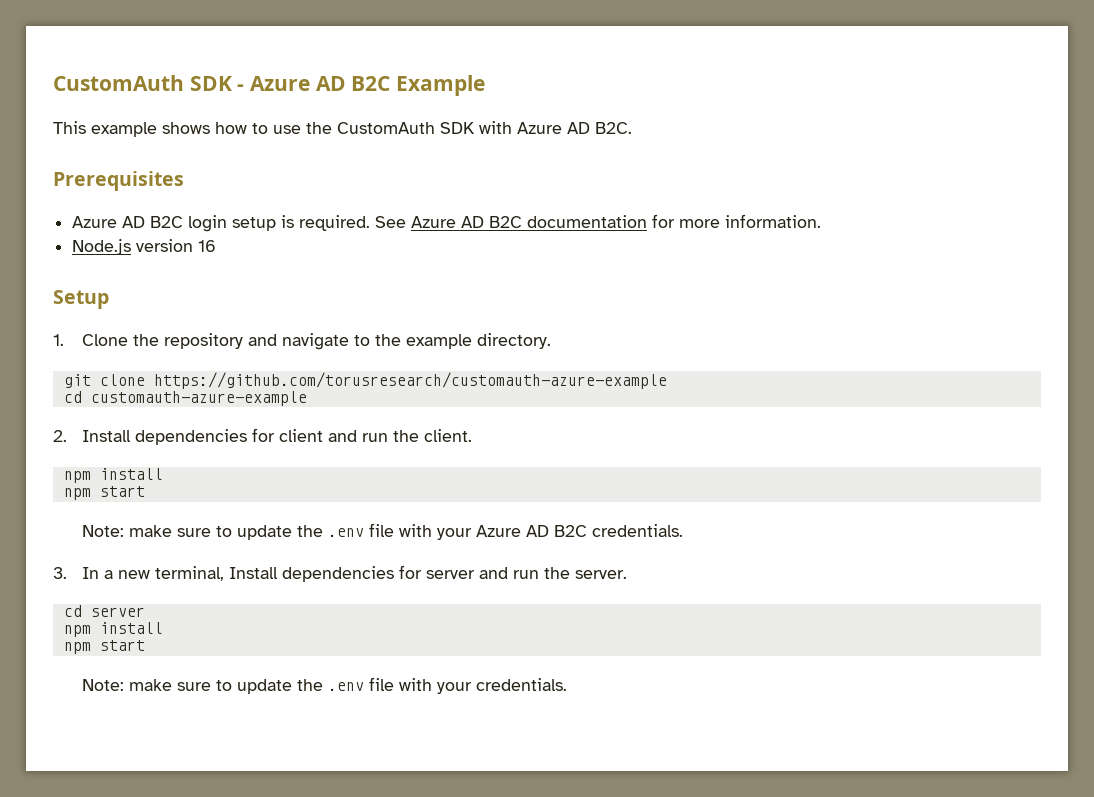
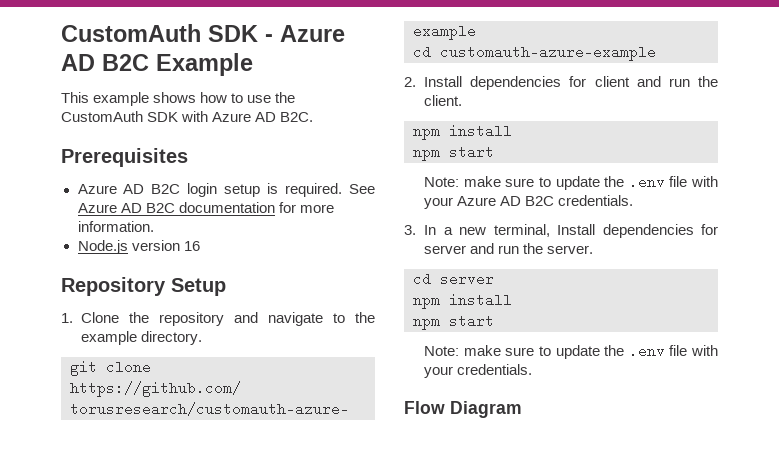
(217, 246) none -> [61,277,166,296] Repository
(567, 684) none -> [404,401,522,418] // Flow Diagram

